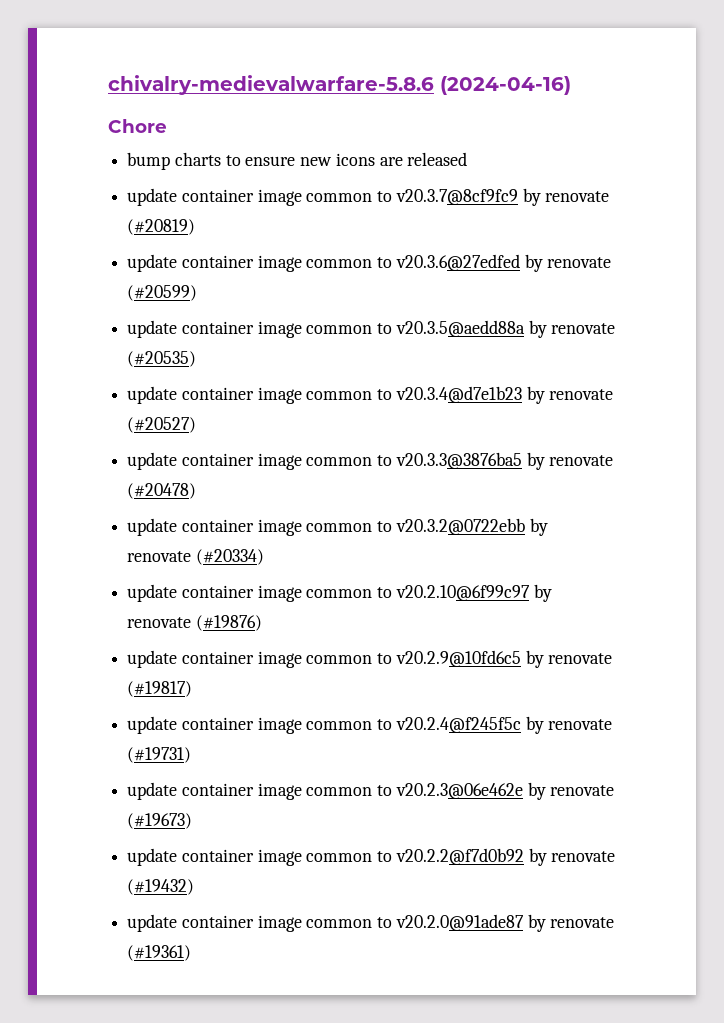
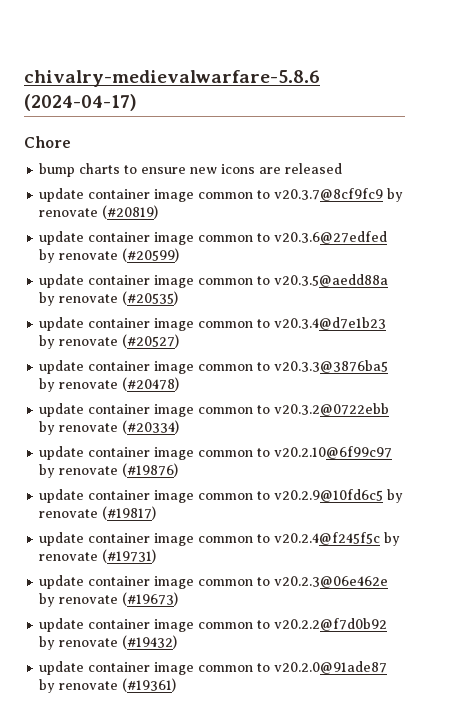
[440,76,571,95] (2024-04-16) -> [24,94,137,111] (2024-04-17)

